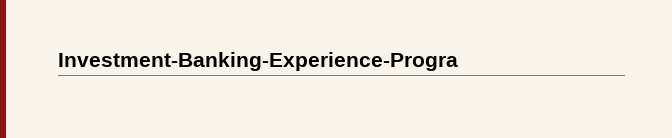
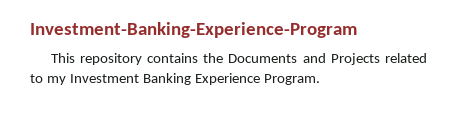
[58,52,458,71] Investment-Banking-Experience-Progra -> [30,22,357,38] [50,53,427,65] [30,73,320,85] Investment-Banking-Experience-Program // This repository contains the Documents and Projects related to my Investment Banking Experience Program.

